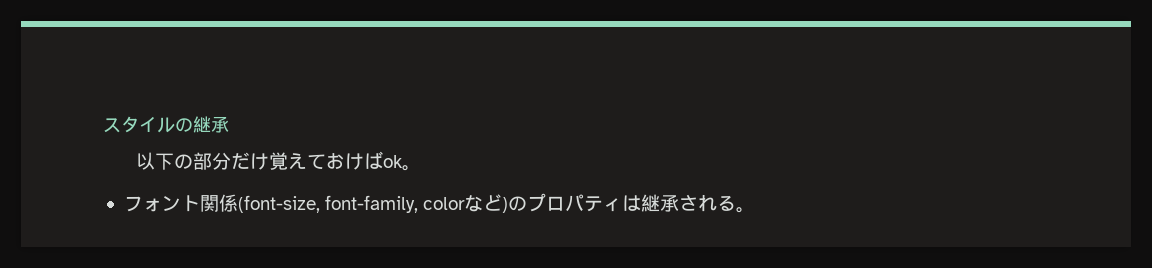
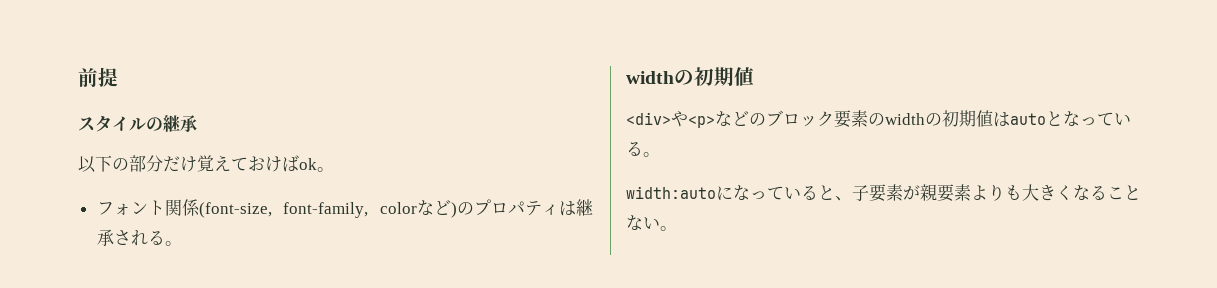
(103, 125) none -> [78,67,118,87] 前提 //
(756, 210) none -> [626,67,754,86] [626,110,1131,128] [626,141,660,157] [626,184,1141,202] [626,215,677,231] // widthの初期値 // <div>や<p>などのブロック要素のwidthの初期値はautoとなっている。 // width:autoになっていると、子要素が親要素よりも大きくなることない。

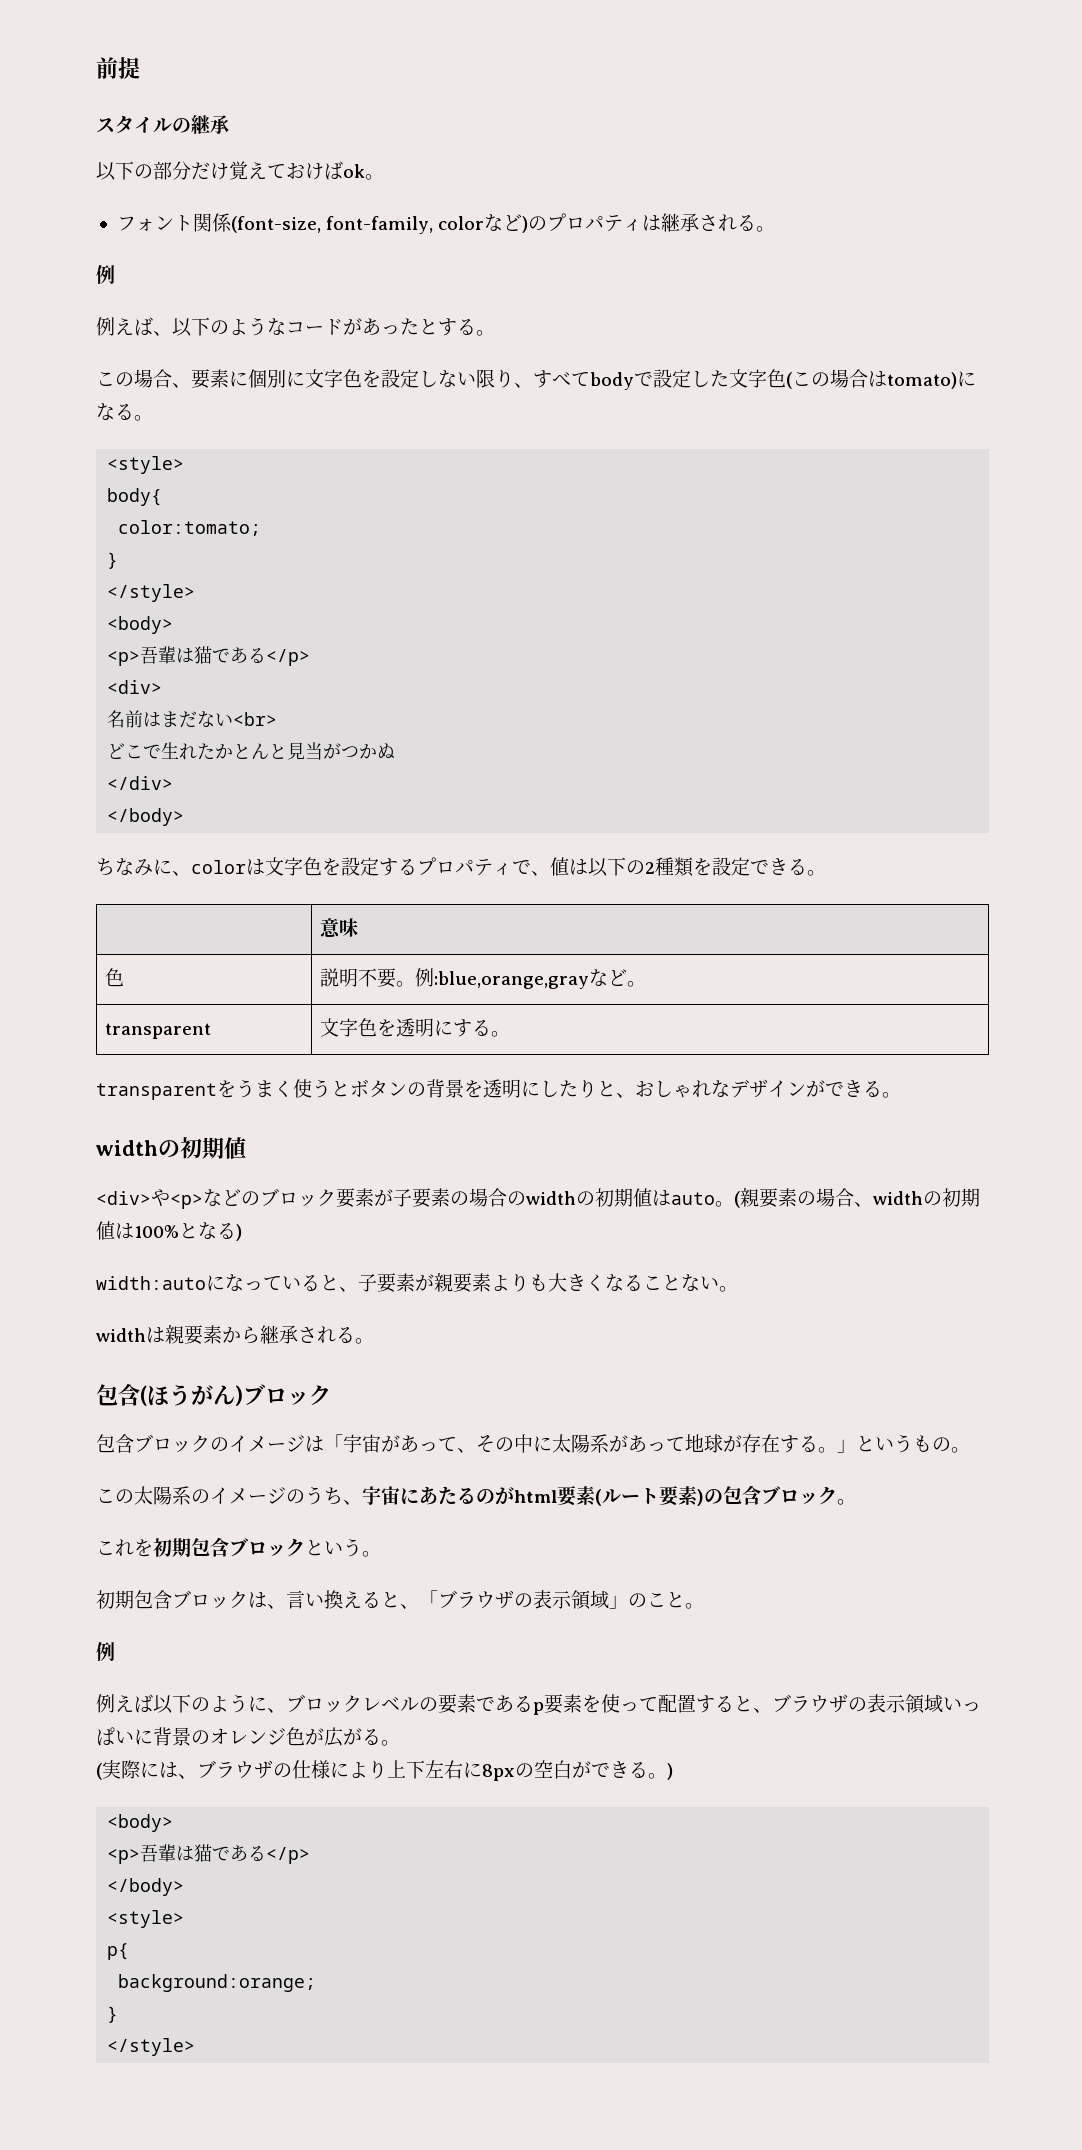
(182, 243) none -> [96,265,115,284] [96,317,495,337] [96,369,976,390] [96,403,153,421] [107,456,185,474] [107,488,163,506] [118,520,262,536] [107,552,119,569] [107,584,196,602] [107,616,174,634] [107,646,311,666] [107,680,163,694] [107,710,278,728] [107,742,396,760] [107,776,174,790] [107,808,185,826] [96,857,826,877] [320,918,359,938] [105,968,125,987] [320,968,647,989] [105,1023,212,1039] [320,1018,511,1037] [96,1079,901,1100] // 例 // 例えば、以下のようなコードがあったとする。 // この場合、要素に個別に文字色を設定しない限り、すべてbodyで設定した文字色(この場合はtomato)になる。 // <style> // body{ // color:tomato; // } // </style> // <body> // <p>吾輩は猫である</p> // <div> // 名前はまだない<br> // どこで生れたかとんと見当がつかぬ // </div> // </body> // ちなみに、colorは文字色を設定するプロパティで、値は以下の2種類を設定できる。 // | 意味 // 色 | 説明不要。例:blue,orange,grayなど。 // transparent | 文字色を透明にする。 // transparentをうまく使うとボタンの背景を透明にしたりと、おしゃれなデザインができる。
(868, 118) none -> [374,1188,507,1208] が子要素の場合
[1046,111,1131,126] [626,141,660,157] となっている。 -> [715,1188,980,1208] [96,1221,242,1241] 。(親要素の場合、widthの初期値は100%となる)
(677, 228) none -> [96,1325,374,1345] [96,1383,331,1406] [96,1434,970,1453] [96,1485,856,1506] [96,1537,381,1557] [96,1590,704,1610] [96,1642,115,1661] [96,1694,981,1715] [96,1727,400,1747] [96,1760,673,1781] [107,1814,174,1832] [107,1844,311,1864] [107,1878,185,1896] [107,1910,185,1928] [107,1943,130,1960] [118,1974,317,1992] [107,2006,119,2023] [107,2038,196,2056] // widthは親要素から継承される。 // 包含(ほうがん)ブロック // 包含ブロックのイメージは「宇宙があって、その中に太陽系があって地球が存在する。」というもの。 // この太陽系のイメージのうち、宇宙にあたるのがhtml要素(ルート要素)の包含ブロック。 // これを初期包含ブロックという。 // 初期包含ブロックは、言い換えると、「ブラウザの表示領域」のこと。 // 例 // 例えば以下のように、ブロックレベルの要素であるp要素を使って配置すると、ブラウザの表示領域いっぱいに背景のオレンジ色が広がる。 // (実際には、ブラウザの仕様により上下左右に8pxの空白ができる。) // <body> // <p>吾輩は猫である</p> // </body> // <style> // p{ // background:orange; // } // </style>

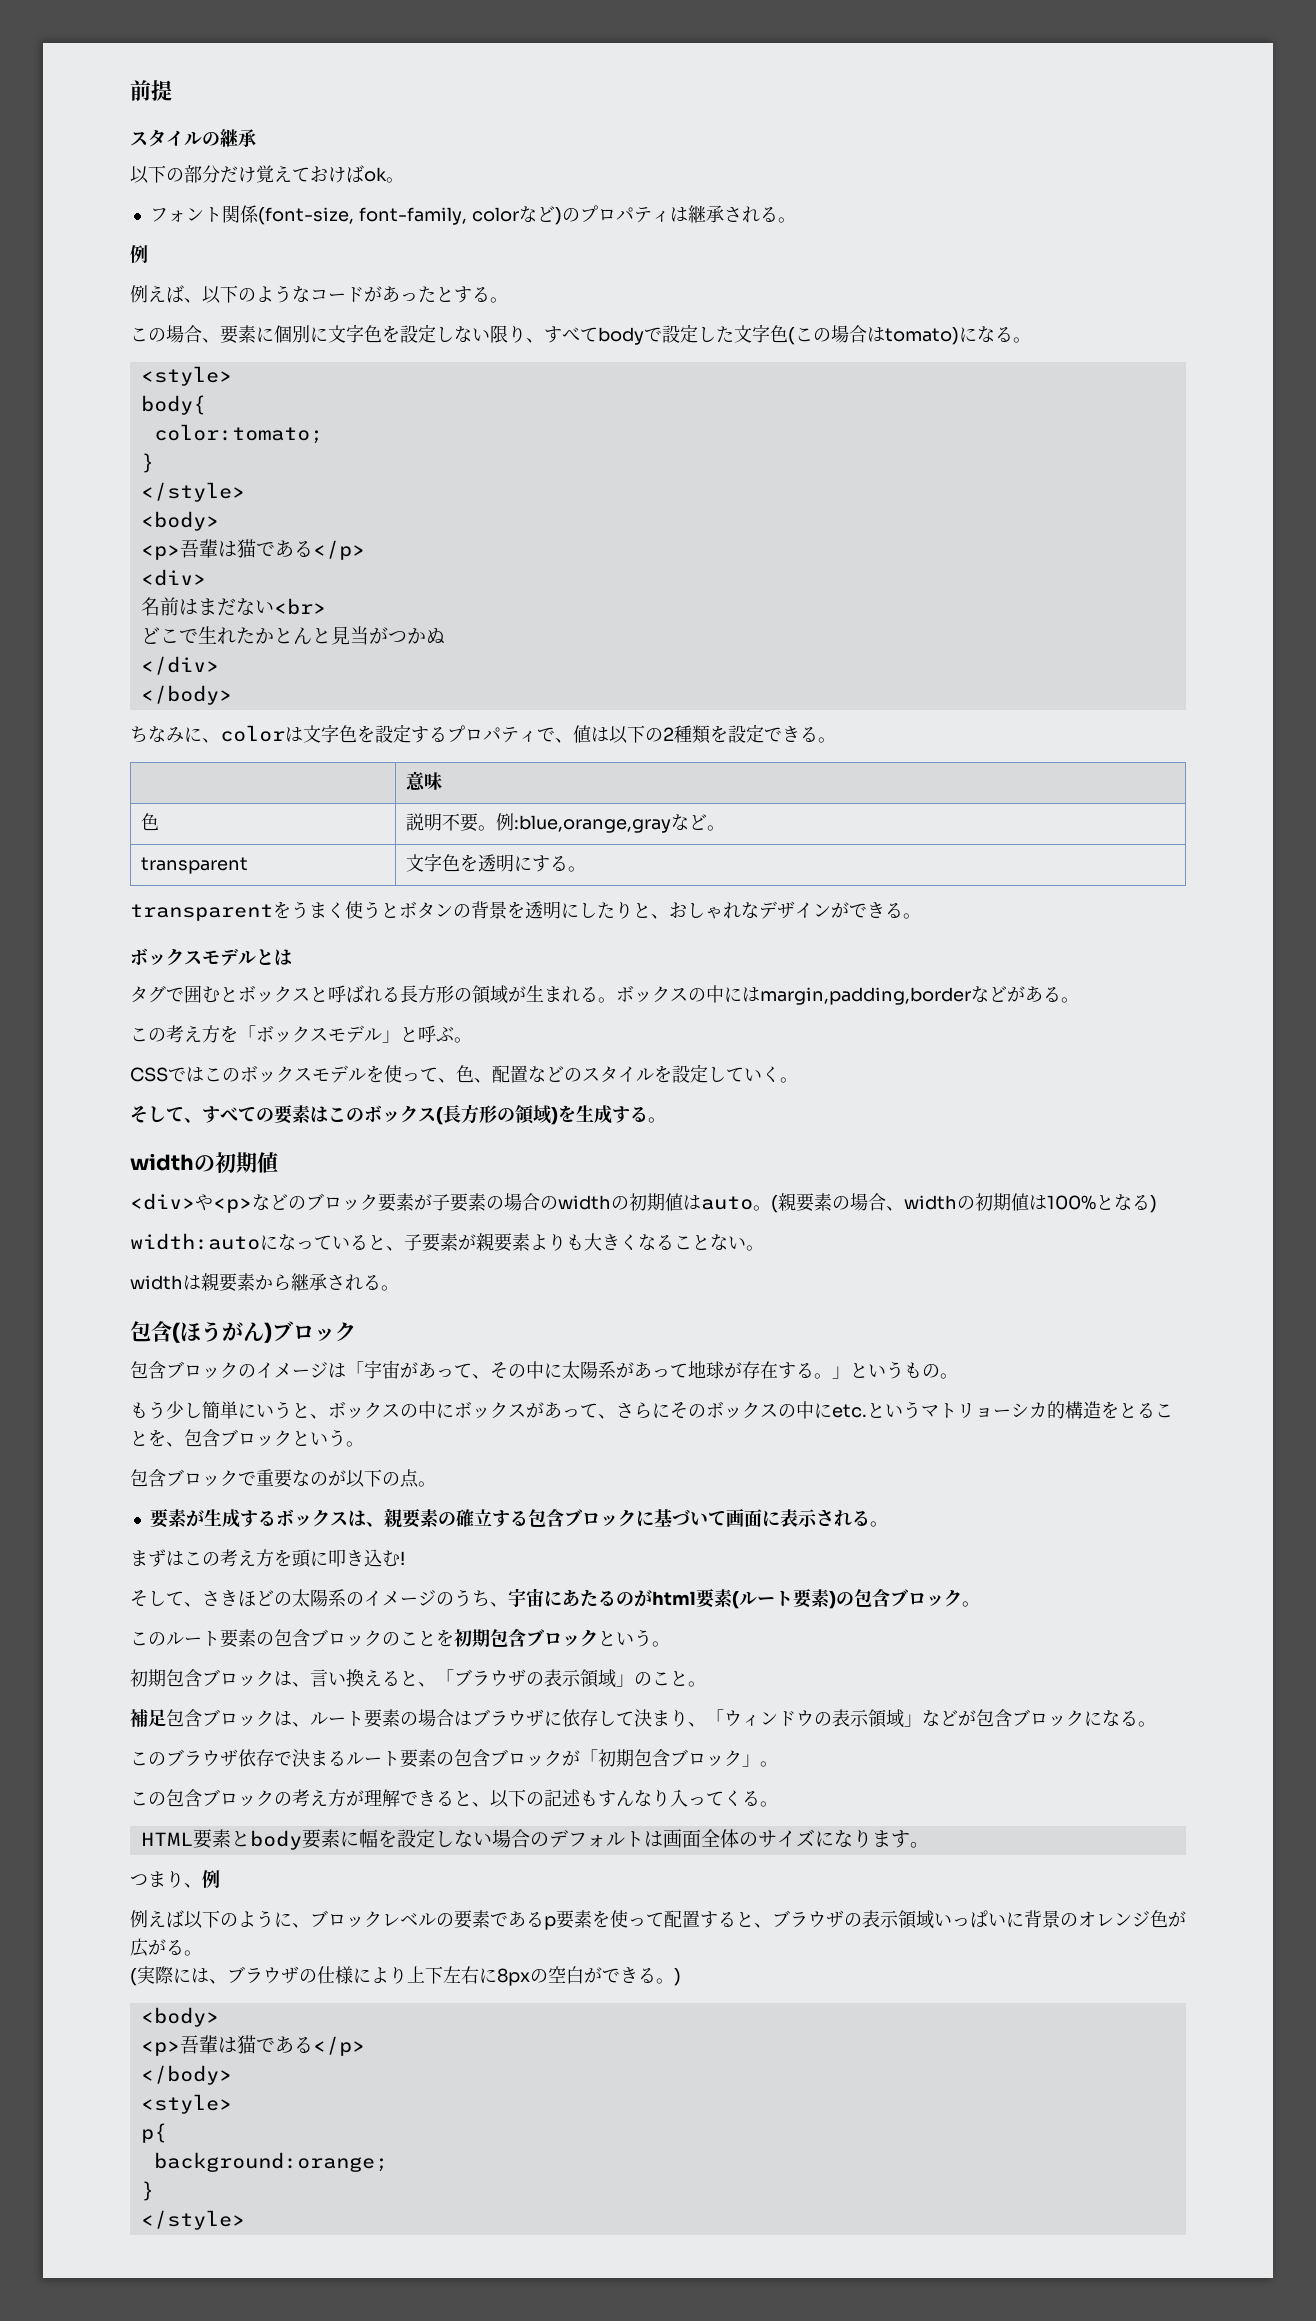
(901, 1095) none -> [130,948,292,966] [130,985,1079,1005] [130,1025,472,1043] [130,1064,798,1083] [130,1104,666,1125] // ボックスモデルとは // タグで囲むとボックスと呼ばれる長方形の領域が生まれる。ボックスの中にはmargin,padding,borderなどがある。 // この考え方を「ボックスモデル」と呼ぶ。 // CSSではこのボックスモデルを使って、色、配置などのスタイルを設定していく。 // そして、すべての要素はこのボックス(長方形の領域)を生成する。
[96,1488,115,1503] こ -> [130,1401,1173,1419] [130,1429,364,1447] [130,1469,436,1488] [149,1508,888,1528] [130,1549,405,1568] [130,1590,274,1607] もう少し簡単にいうと、ボックスの中にボックスがあって、さらにそのボックスの中にetc.というマトリョーシカ的構造をとることを、包含ブロックという。 // 包含ブロックで重要なのが以下の点。 // 要素が生成するボックスは、親要素の確立する包含ブロックに基づいて画面に表示される。 // まずはこの考え方を頭に叩き込む! // そして、さきほど
[115,1539,134,1556] れ -> [148,1629,436,1648] のルート要素の包含ブロックのこと
(704, 1606) none -> [130,1709,1156,1728] [130,1749,778,1768] [130,1789,778,1808] [140,1829,929,1850] [130,1870,202,1888] 補足包含ブロックは、ルート要素の場合はブラウザに依存して決まり、「ウィンドウの表示領域」などが包含ブロックになる。 // このブラウザ依存で決まるルート要素の包含ブロックが「初期包含ブロック」。 // この包含ブロックの考え方が理解できると、以下の記述もすんなり入ってくる。 // HTML要素とbody要素に幅を設定しない場合のデフォルトは画面全体のサイズになります。 // つまり、

